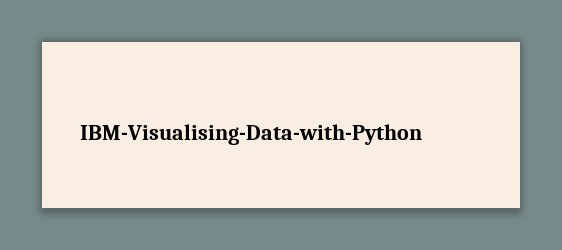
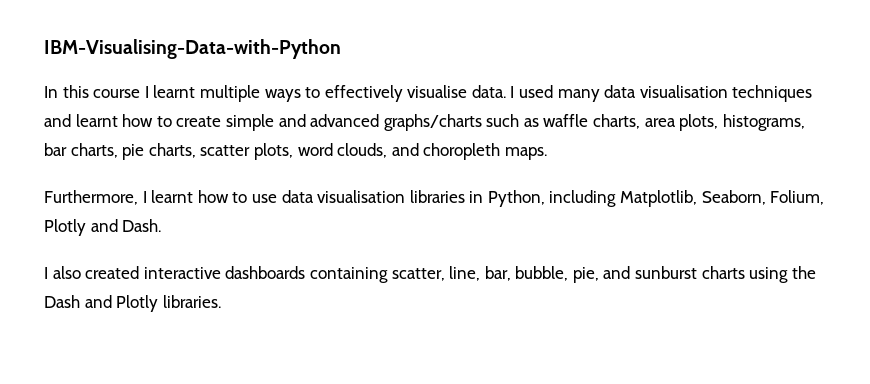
(422, 134) none -> [44,85,813,102] [44,114,805,131] [44,143,547,160] [44,190,825,207] [44,219,162,236] [44,266,816,283] [44,295,221,312] // In this course I learnt multiple ways to effectively visualise data. I used many data visualisation techniques and learnt how to create simple and advanced graphs/charts such as waffle charts, area plots, histograms, bar charts, pie charts, scatter plots, word clouds, and choropleth maps. // Furthermore, I learnt how to use data visualisation libraries in Python, including Matplotlib, Seaborn, Folium, Plotly and Dash. // I also created interactive dashboards containing scatter, line, bar, bubble, pie, and sunburst charts using the Dash and Plotly libraries.

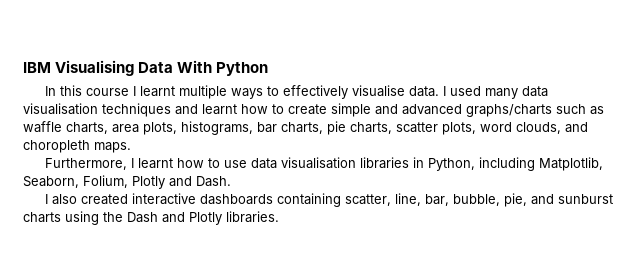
[44,39,341,59] IBM-Visualising-Data-with-Python -> [23,60,269,76] IBM Visualising Data With Python

